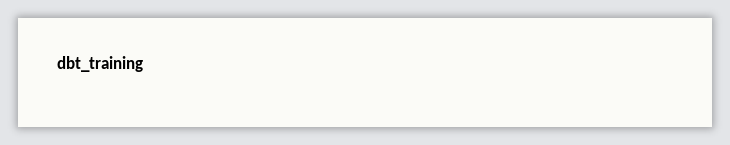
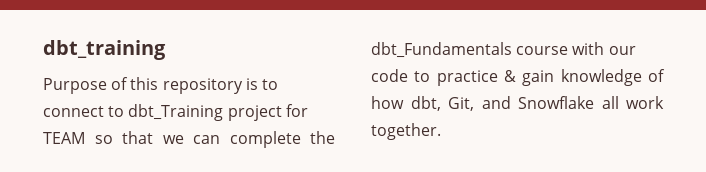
(143, 64) none -> [43,77,278,94] [43,104,308,121] [43,131,335,148] [371,42,636,58] [371,69,665,86] [371,96,664,111] [371,123,441,140] // Purpose of this repository is to connect to dbt_Training project for TEAM so that we can complete the dbt_Fundamentals course with our code to practice & gain knowledge of how dbt, Git, and Snowflake all work together.

